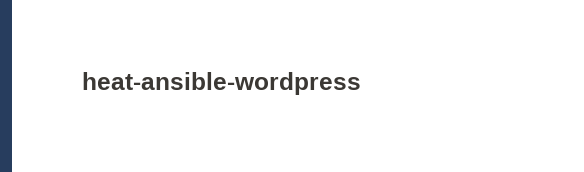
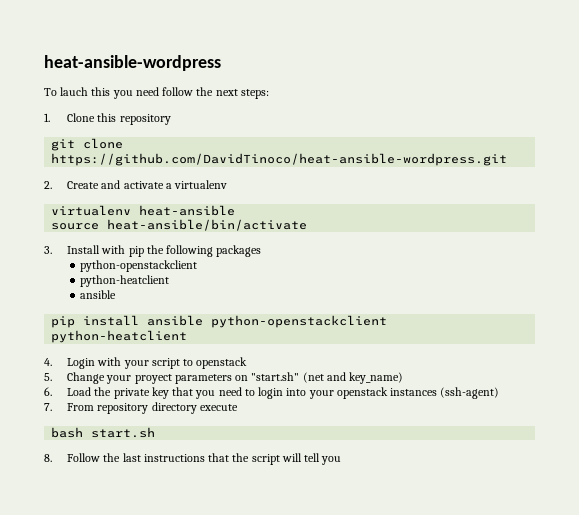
(361, 83) none -> [44,87,269,99] [44,113,171,125] [51,138,124,151] [51,153,508,166] [44,180,228,189] [51,205,236,216] [51,219,308,231] [44,245,262,257] [80,260,198,272] [80,275,170,287] [80,290,117,299] [51,315,388,328] [51,330,188,343] [44,357,248,369] [44,372,404,384] [44,387,500,399] [44,402,238,414] [51,427,156,438] [44,453,342,465] // To lauch this you need follow the next steps: // 1. Clone this repository // git clone https://github.com/DavidTinoco/heat-ansible-wordpress.git // 2. Create and activate a virtualenv // virtualenv heat-ansible // source heat-ansible/bin/activate // 3. Install with pip the following packages // python-openstackclient // python-heatclient // ansible // pip install ansible python-openstackclient python-heatclient // 4. Login with your script to openstack // 5. Change your proyect parameters on "start.sh" (net and key_name) // 6. Load the private key that you need to login into your openstack instances (ssh-agent) // 7. From repository directory execute // bash start.sh // 8. Follow the last instructions that the script will tell you

